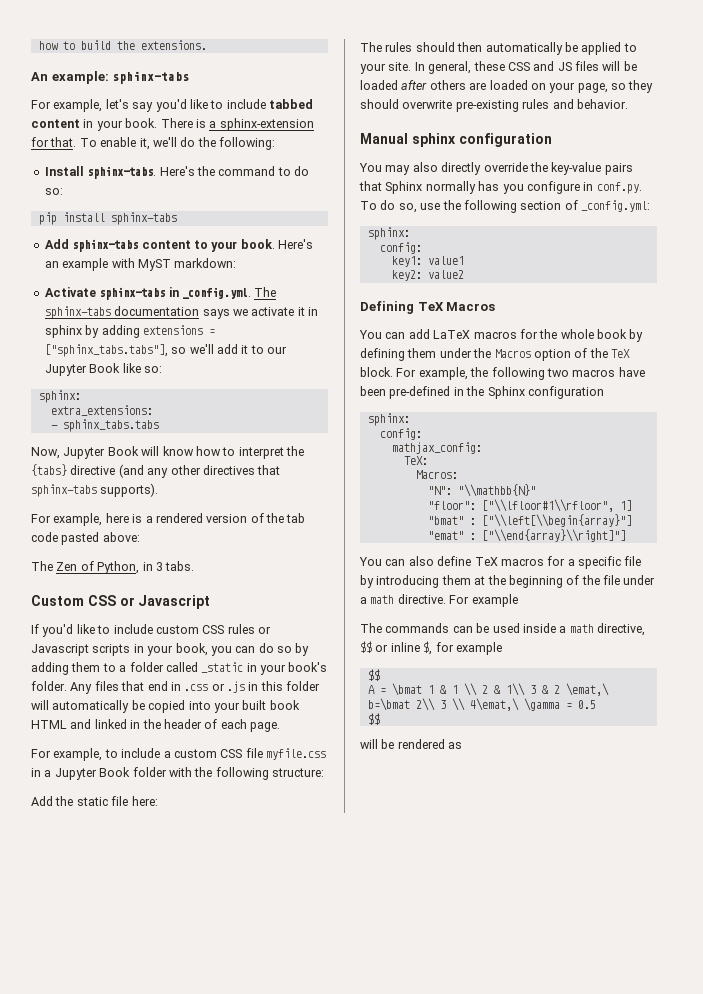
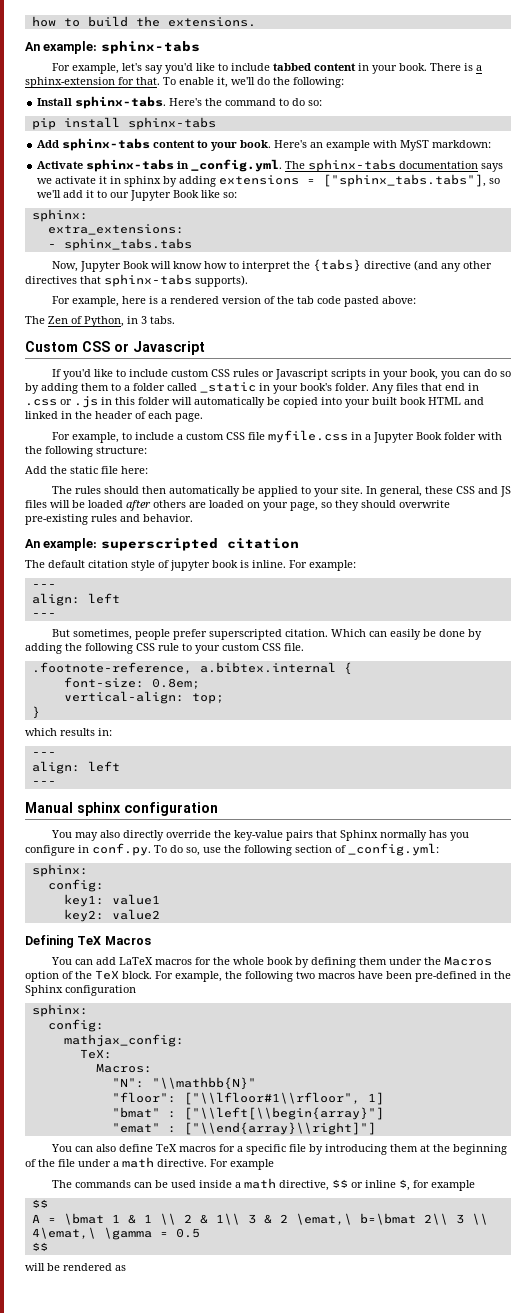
(628, 104) none -> [25,538,299,551] [25,560,356,571] [31,584,56,588] [31,593,120,606] [31,613,56,617] [51,629,482,640] [25,643,304,654] [31,662,352,675] [63,677,200,689] [63,691,224,704] [31,706,40,719] [25,728,112,736] [31,752,56,756] [31,761,120,774] [31,781,56,785] // An example: superscripted citation // The default citation style of jupyter book is inline. For example: // --- // align: left // --- // But sometimes, people prefer superscripted citation. Which can easily be done by adding the following CSS rule to your custom CSS file. // .footnote-reference, a.bibtex.internal { // font-size: 0.8em; // vertical-align: top; // } // which results in: // --- // align: left // ---

